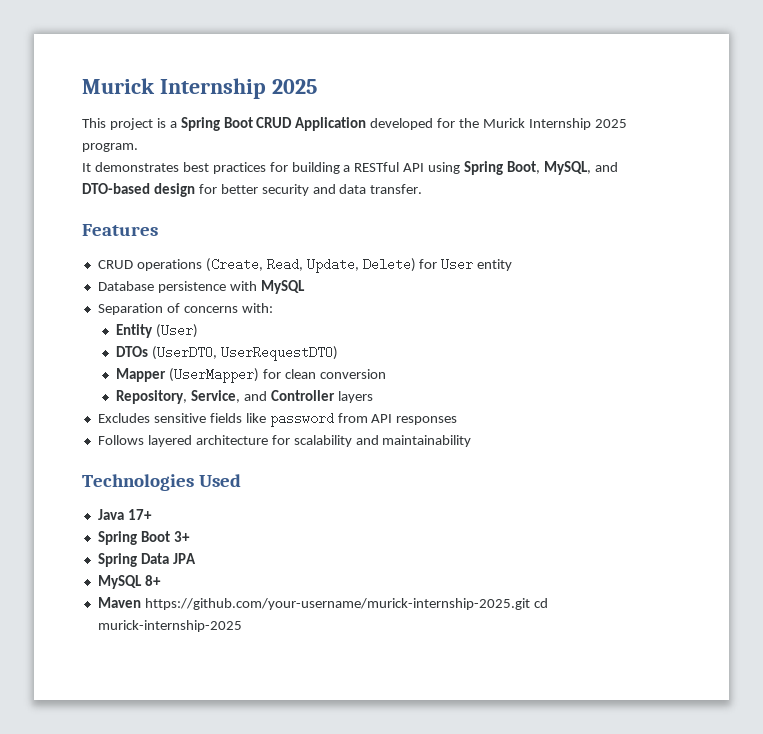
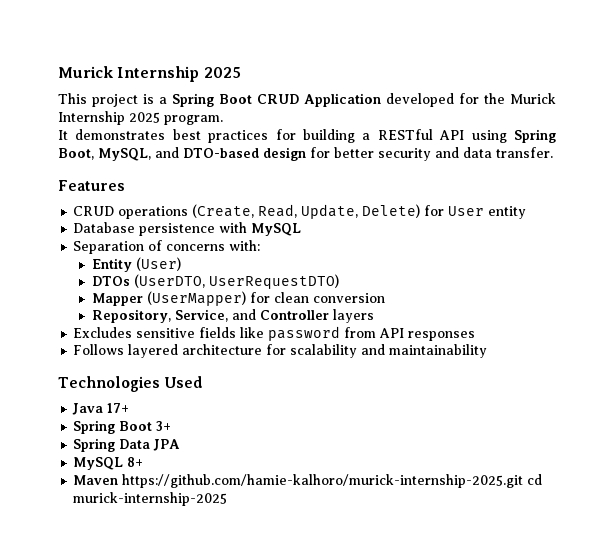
[144,598,530,610] https://github.com/your-username/murick-internship-2025.git -> [122,474,524,488] https://github.com/hamie-kalhoro/murick-internship-2025.git

